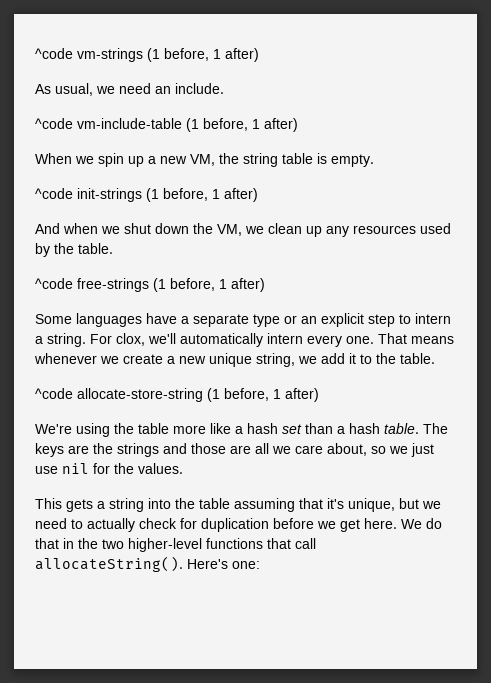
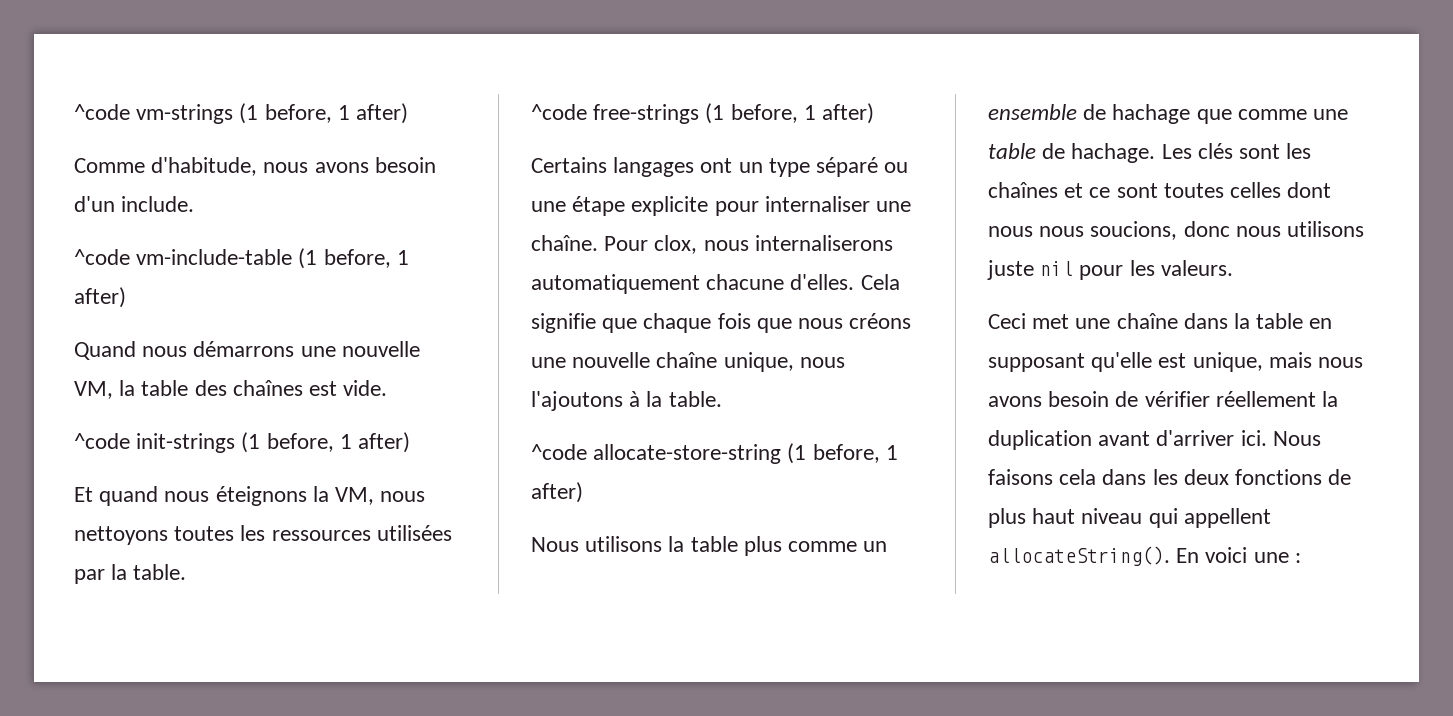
[35,83,171,96] As usual, we need an -> [74,157,436,176] [74,196,115,212] Comme d'habitude, nous avons besoin d'un
[35,153,374,167] When we spin up a new VM, the string table is empty. -> [74,341,420,360] [74,380,388,399] Quand nous démarrons une nouvelle VM, la table des chaînes est vide.
[35,223,451,237] [35,243,74,257] And when we shut down the VM, we clean up any resources used by the -> [74,486,426,506] [74,525,452,545] [74,564,128,584] Et quand nous éteignons la VM, nous nettoyons toutes les ressources utilisées par la
[35,313,451,327] [35,333,454,347] [34,353,396,367] Some languages have a separate type or an explicit step to intern a string. For clox, we'll automatically intern every one. That means whenever we create a new unique string, we add it to the -> [531,157,909,177] [531,196,912,216] [531,235,893,254] [531,274,900,294] [531,313,912,333] [531,352,845,372] [531,391,663,411] Certains langages ont un type séparé ou une étape explicite pour internaliser une chaîne. Pour clox, nous internaliserons automatiquement chacune d'elles. Cela signifie que chaque fois que nous créons une nouvelle chaîne unique, nous l'ajoutons à la
[35,423,448,437] [35,443,434,457] [35,463,183,474] [35,498,441,512] [35,518,442,532] [35,538,316,552] [35,556,260,572] We're using the table more like a hash set than a hash table. The keys are the strings and those are all we care about, so we just use nil for the values. // This gets a string into the table assuming that it's unique, but we need to actually check for duplication before we get here. We do that in the two higher-level functions that call allocateString(). Here's one: -> [531,536,888,556] [988,104,1349,124] [988,143,1312,163] [988,182,1332,198] [988,221,1365,240] [987,260,1233,280] [988,313,1333,329] [988,352,1364,372] [988,391,1339,407] [988,430,1321,450] [988,469,1352,485] [988,508,1271,528] [988,546,1301,566] Nous utilisons la table plus comme un ensemble de hachage que comme une table de hachage. Les clés sont les chaînes et ce sont toutes celles dont nous nous soucions, donc nous utilisons juste nil pour les valeurs. // Ceci met une chaîne dans la table en supposant qu'elle est unique, mais nous avons besoin de vérifier réellement la duplication avant d'arriver ici. Nous faisons cela dans les deux fonctions de plus haut niveau qui appellent allocateString(). En voici une :

